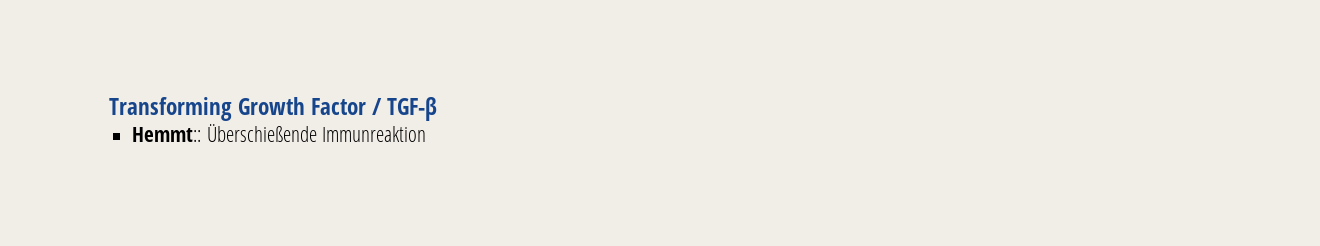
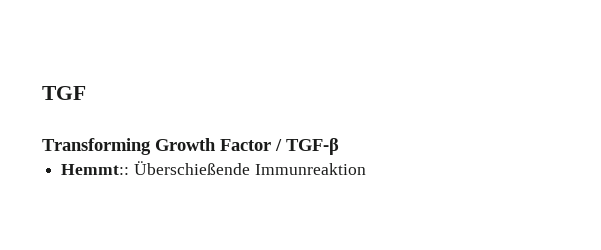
(109, 109) none -> [42,86,86,100] TGF //

